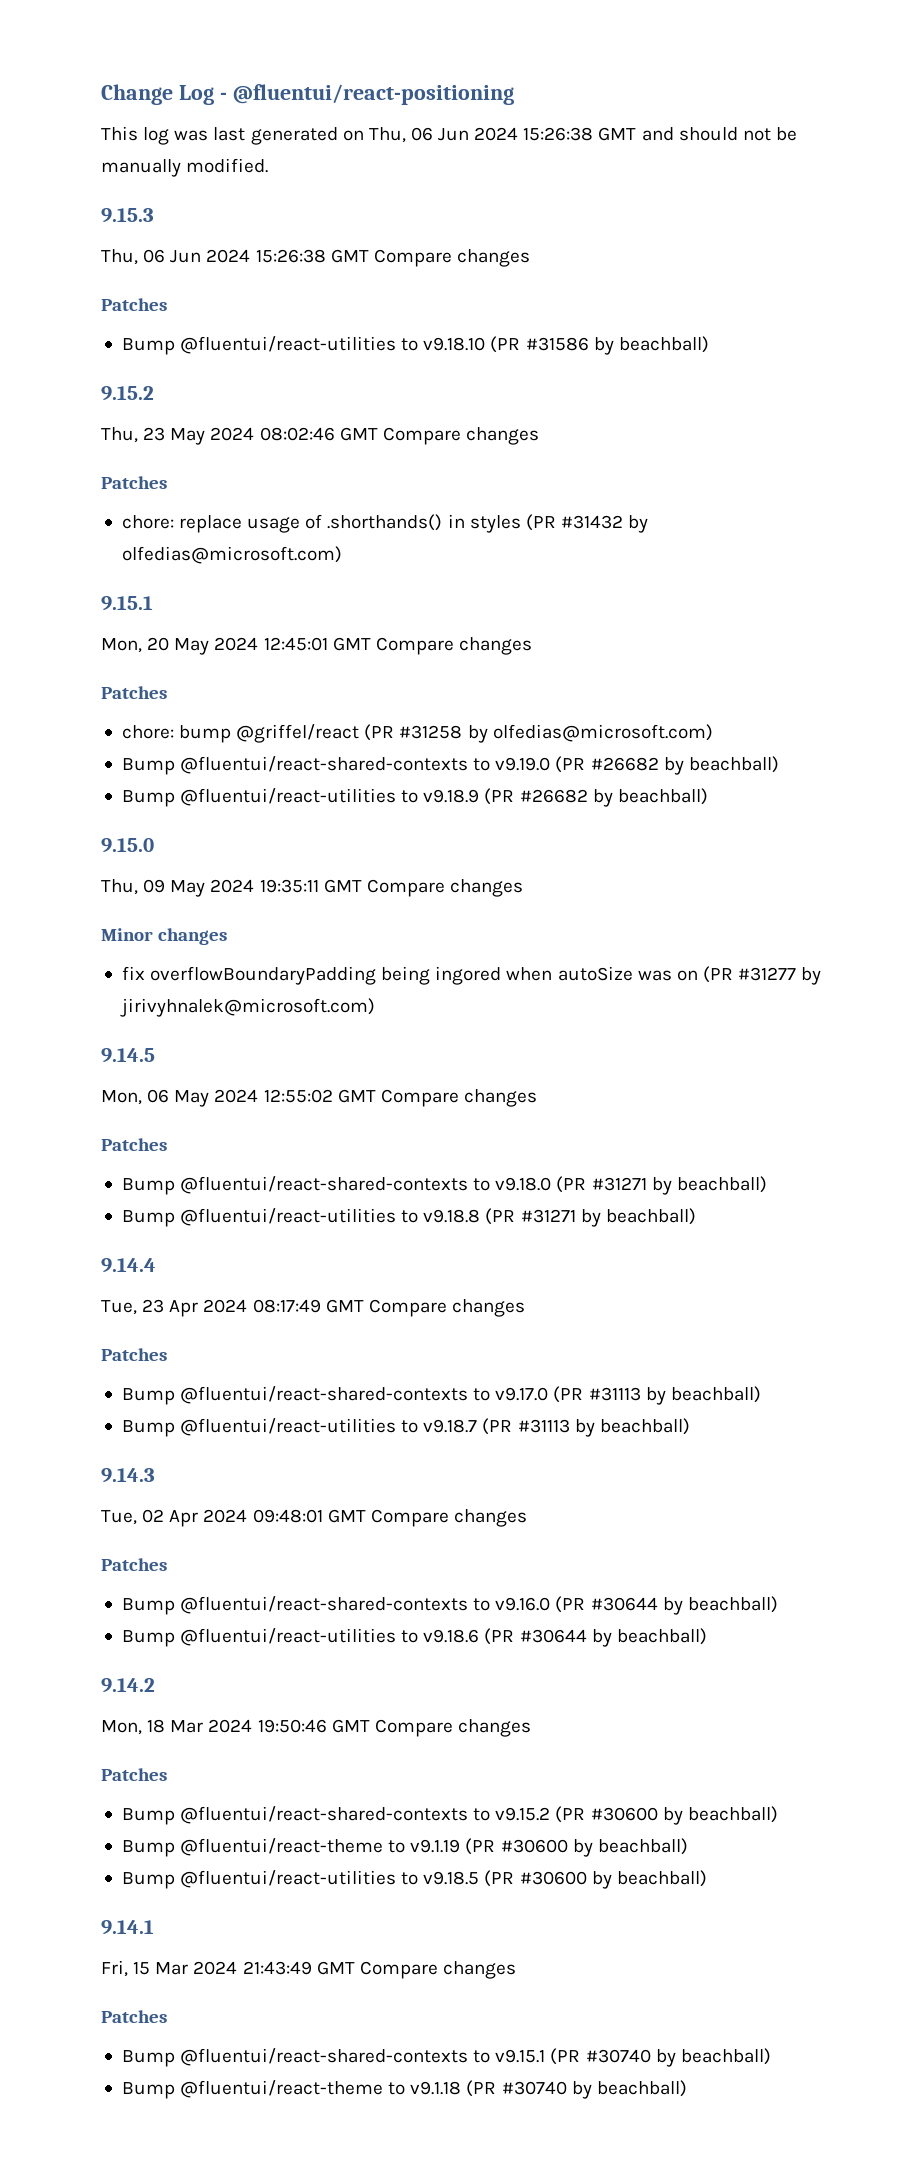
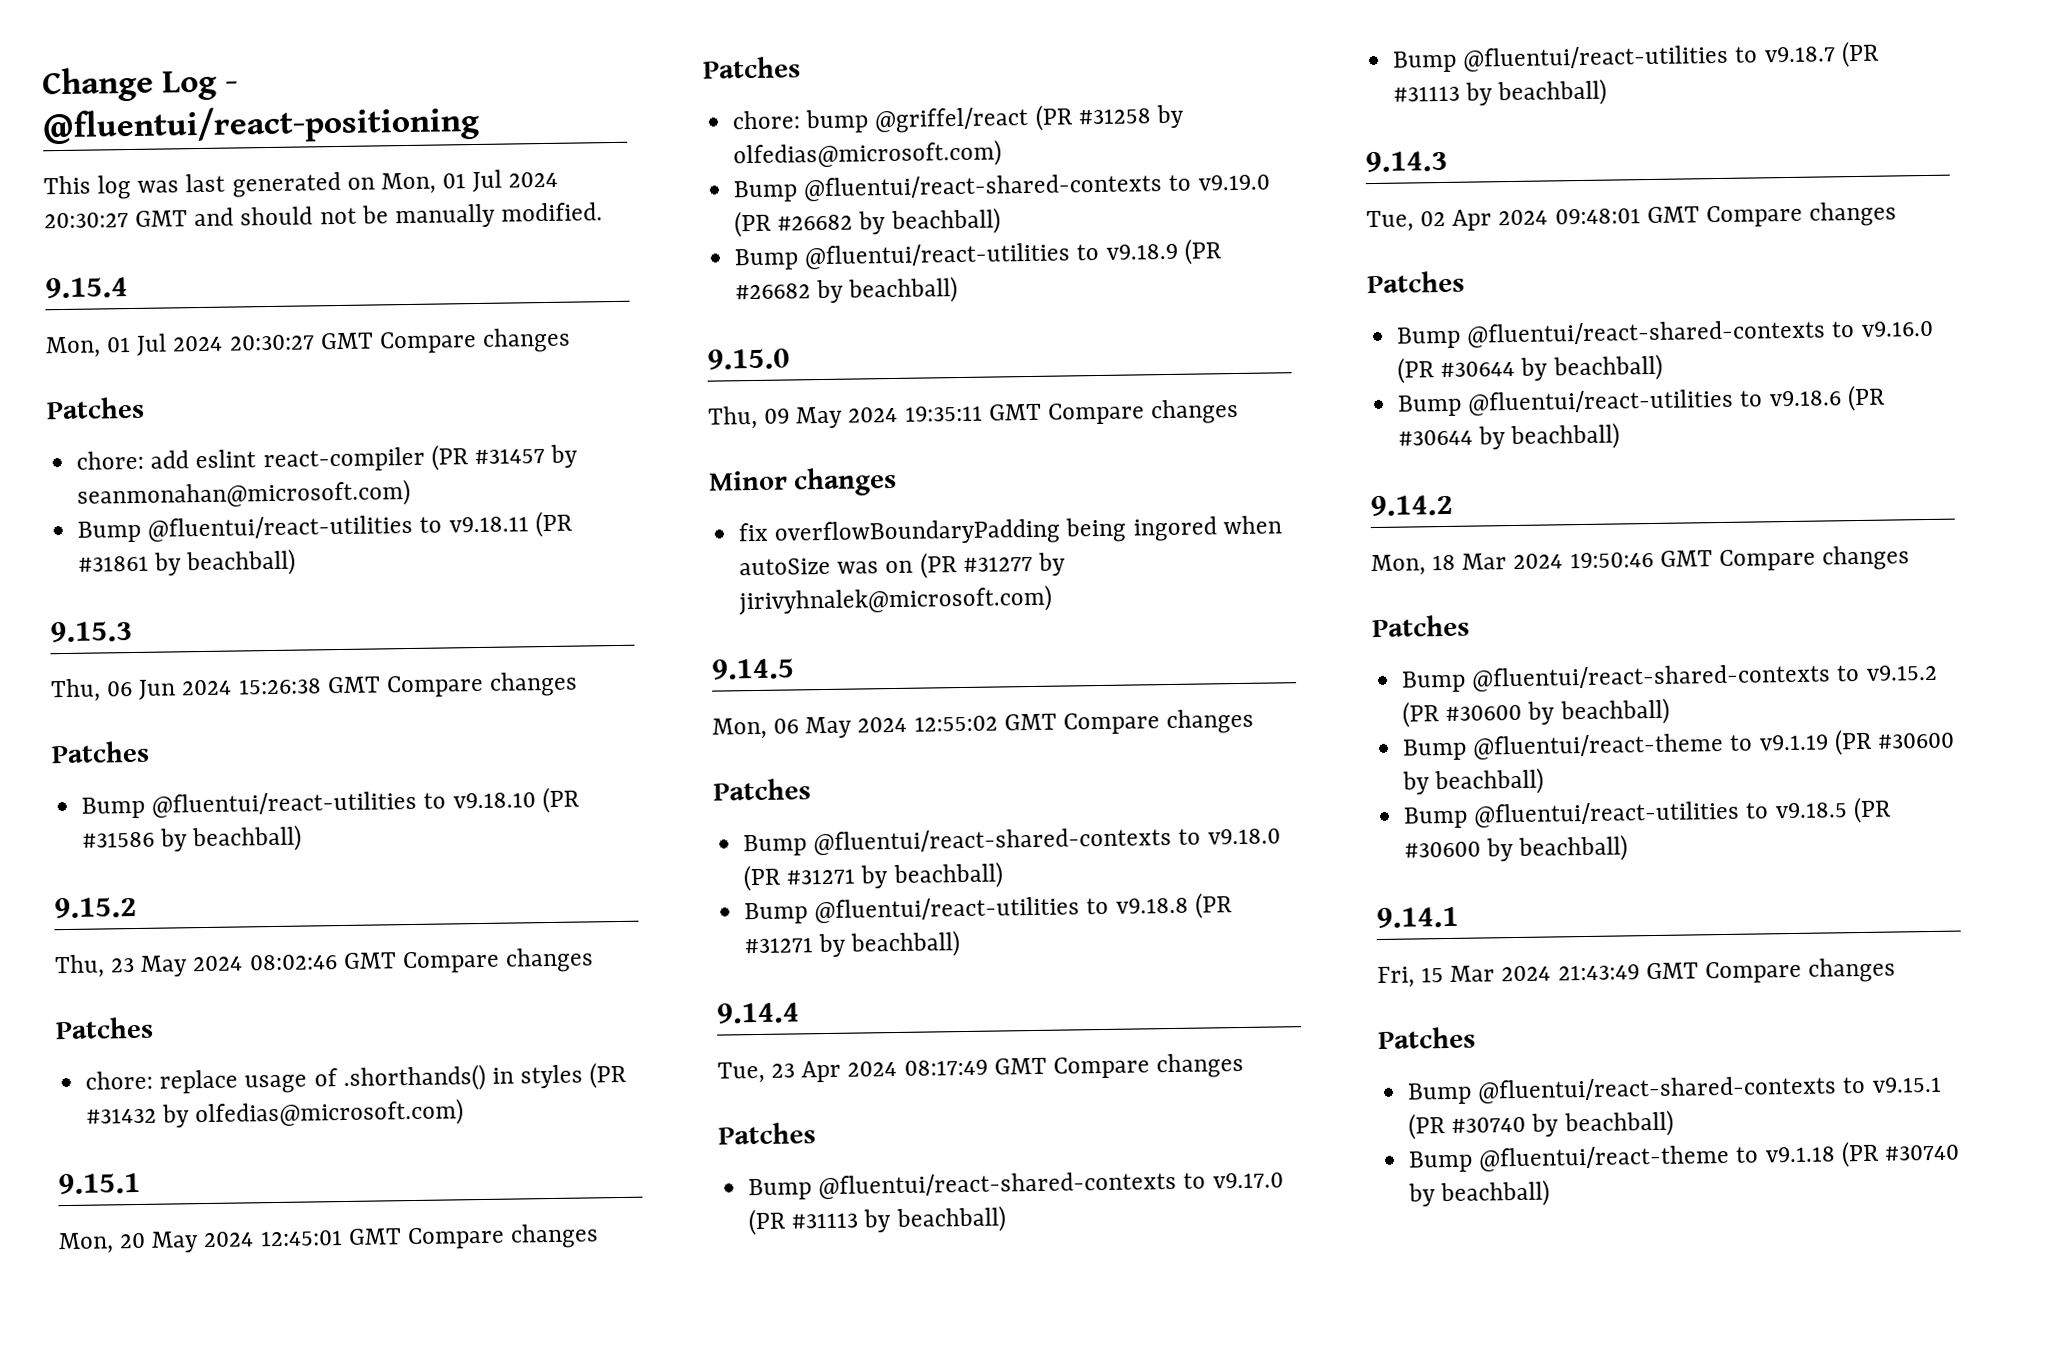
[368,127,594,143] Thu, 06 Jun 2024 15:26:38 -> [380,169,559,195] [44,212,129,229] Mon, 01 Jul 2024 20:30:27
(269, 165) none -> [45,277,128,299] [45,327,572,359] [46,396,145,420] [76,444,579,473] [77,478,412,510] [77,510,572,543] [78,548,297,577] // 9.15.4 // Mon, 01 Jul 2024 20:30:27 GMT Compare changes // Patches // chore: add eslint react-compiler (PR #31457 by seanmonahan@microsoft.com) // Bump @fluentui/react-utilities to v9.18.11 (PR #31861 by beachball)

